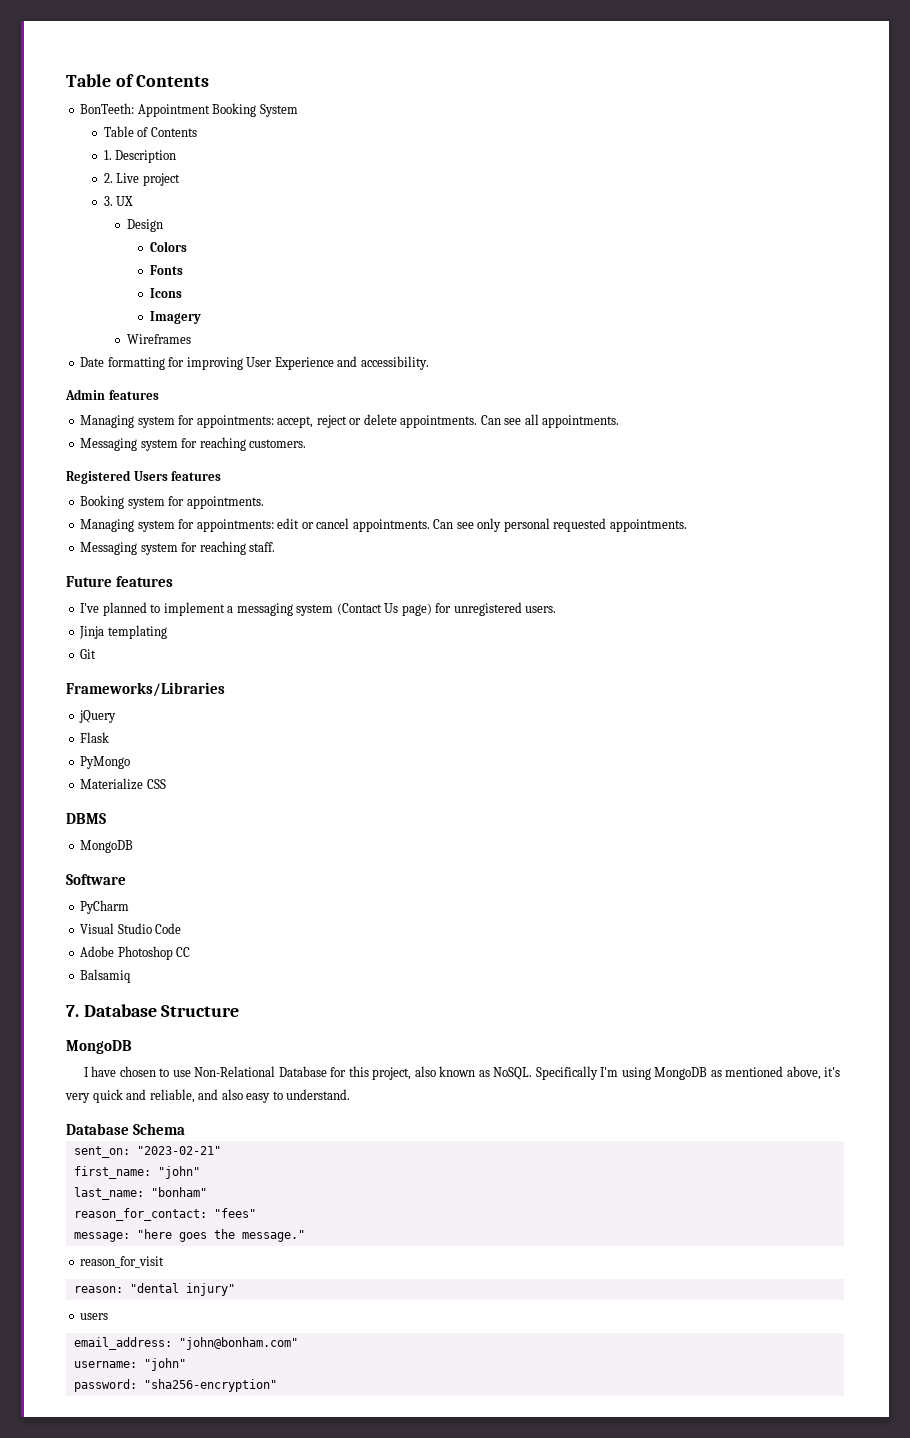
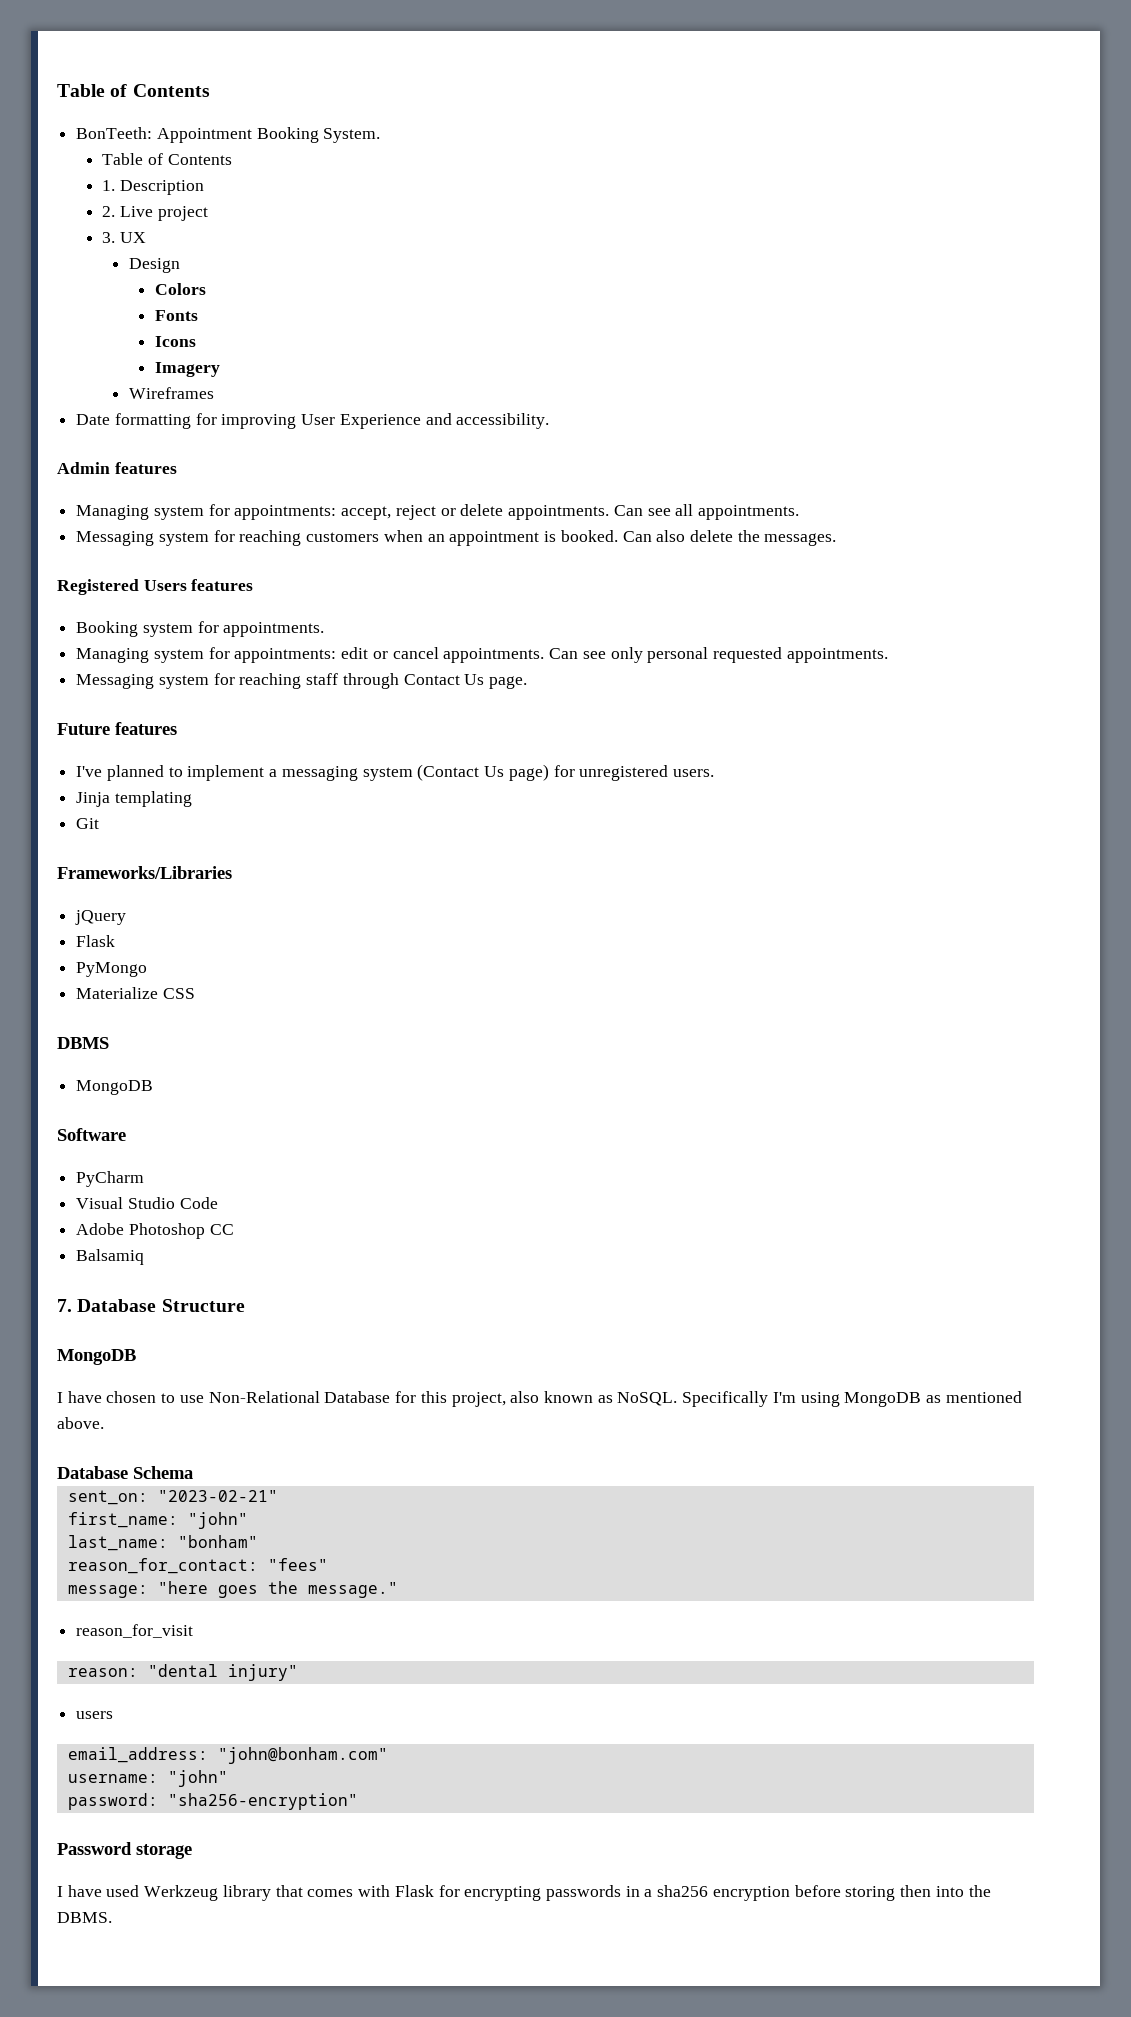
[259,104,298,117] System -> [323,128,381,143] System.
[249,439,307,448] customers. -> [306,530,837,546] customers when an appointment is booked. Can also delete the messages.
[249,542,276,552] staff. -> [306,673,528,689] staff through Contact Us page.
[786,1066,841,1080] [65,1089,351,1103] above, it's very quick and reliable, and also easy to understand. -> [57,1417,104,1429] above.
(277, 1385) none -> [57,1842,192,1859] [57,1885,991,1901] [57,1912,112,1923] // Password storage // I have used Werkzeug library that comes with Flask for encrypting passwords in a sha256 encryption before storing then into the DBMS.

